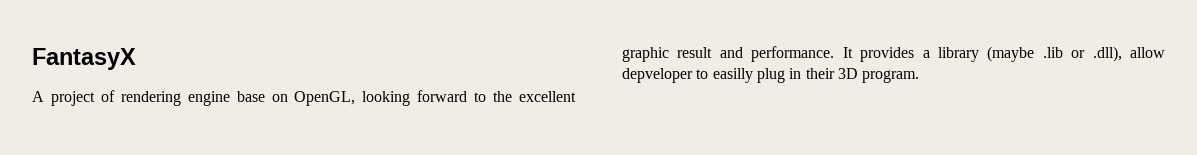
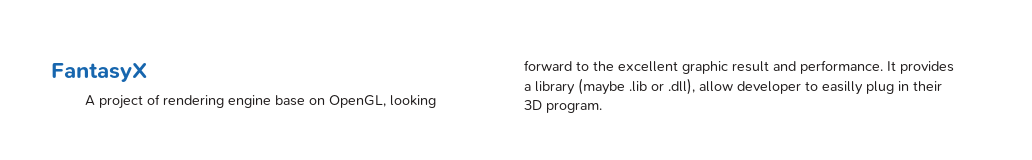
[622,68,693,83] depveloper -> [737,81,801,94] developer

